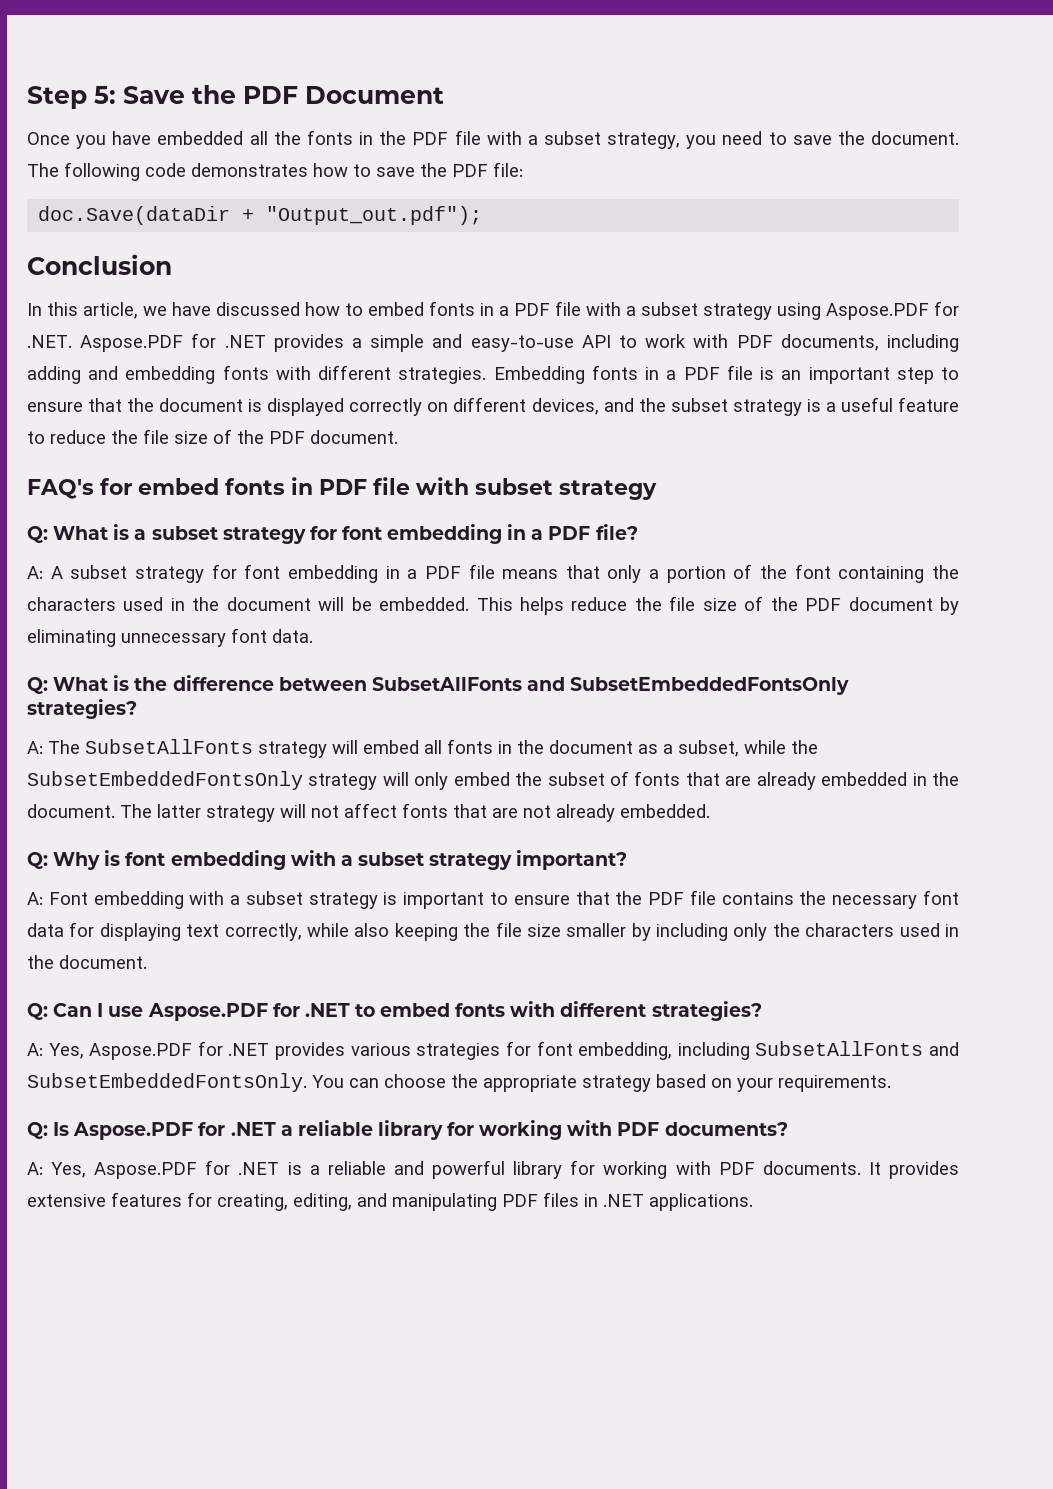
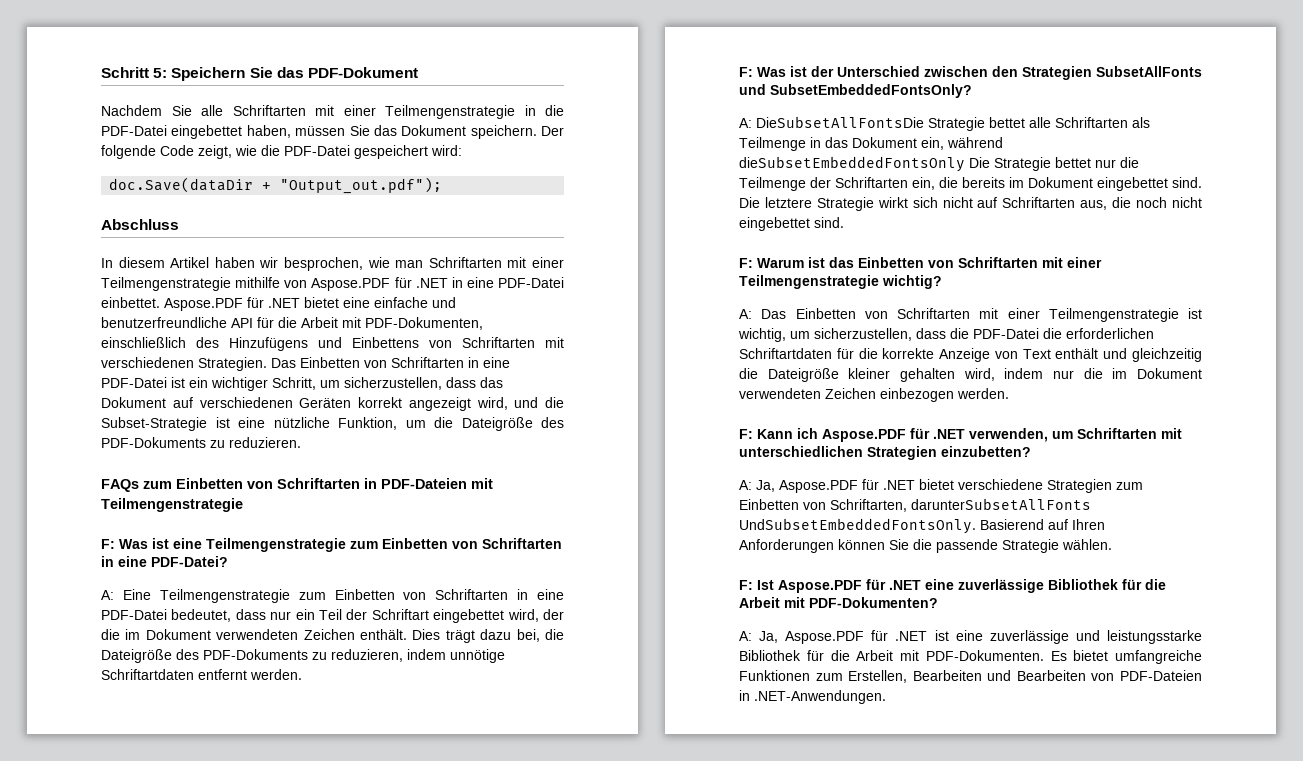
[27,85,444,109] [27,130,959,149] [27,162,523,181] Step 5: Save the PDF Document // Once you have embedded all the fonts in the PDF file with a subset strategy, you need to save the document. The following code demonstrates how to save the PDF file: -> [101,67,418,81] [101,105,564,119] [101,125,564,139] [101,145,462,159] Schritt 5: Speichern Sie das PDF-Dokument // Nachdem Sie alle Schriftarten mit einer Teilmengenstrategie in die PDF-Datei eingebettet haben, müssen Sie das Dokument speichern. Der folgende Code zeigt, wie die PDF-Datei gespeichert wird:
[27,254,172,275] Conclusion -> [101,219,179,230] Abschluss
[47,301,959,320] [27,333,960,352] [27,365,960,384] [27,397,959,416] [27,429,398,444] [27,477,657,500] [27,524,638,544] [27,564,959,583] [27,596,960,615] [27,628,313,647] [27,675,850,695] [27,699,137,719] [27,739,818,758] [27,771,960,790] [27,803,710,822] [27,850,628,870] [27,890,960,909] [27,922,960,941] [27,955,147,969] [27,1001,762,1021] [27,1041,960,1060] [27,1073,891,1092] [27,1120,788,1140] [27,1160,960,1179] [27,1192,753,1211] this article, we have discussed how to embed fonts in a PDF file with a subset strategy using Aspose.PDF for .NET. Aspose.PDF for .NET provides a simple and easy-to-use API to work with PDF documents, including adding and embedding fonts with different strategies. Embedding fonts in a PDF file is an important step to ensure that the document is displayed correctly on different devices, and the subset strategy is a useful feature to reduce the file size of the PDF document. // FAQ's for embed fonts in PDF file with subset strategy // Q: What is a subset strategy for font embedding in a PDF file? // A: A subset strategy for font embedding in a PDF file means that only a portion of the font containing the characters used in the document will be embedded. This helps reduce the file size of the PDF document by eliminating unnecessary font data. // Q: What is the difference between SubsetAllFonts and SubsetEmbeddedFontsOnly strategies? // A: The SubsetAllFonts strategy will embed all fonts in the document as a subset, while the SubsetEmbeddedFontsOnly strategy will only embed the subset of fonts that are already embedded in the document. The latter strategy will not affect fonts that are not already embedded. // Q: Why is font embedding with a subset strategy important? // A: Font embedding with a subset strategy is important to ensure that the PDF file contains the necessary font data for displaying text correctly, while also keeping the file size smaller by including only the characters used in the document. // Q: Can I use Aspose.PDF for .NET to embed fonts with different strategies? // A: Yes, Aspose.PDF for .NET provides various strategies for font embedding, including SubsetAllFonts and SubsetEmbeddedFontsOnly. You can choose the appropriate strategy based on your requirements. // Q: Is Aspose.PDF for .NET a reliable library for working with PDF documents? // A: Yes, Aspose.PDF for .NET is a reliable and powerful library for working with PDF documents. It provides extensive features for creating, editing, and manipulating PDF files in .NET applications. -> [118,257,565,271] [101,277,564,291] [101,297,456,311] [101,317,483,330] [101,337,564,351] [101,357,510,371] [101,377,503,391] [101,397,564,411] [101,417,564,431] [101,437,301,448] [101,478,493,492] [101,498,243,512] [101,538,562,552] [101,556,228,567] [101,589,564,603] [101,609,564,623] [101,629,564,643] [101,649,505,663] [101,669,302,680] [739,66,1202,80] [739,84,972,98] [739,116,1150,131] [739,137,1003,151] [739,156,1139,172] [739,177,1202,191] [739,197,1202,211] [739,217,844,231] [739,257,1102,268] [739,275,942,289] [739,308,1202,322] [738,328,1154,342] [739,348,1202,362] [739,368,1202,382] [739,388,1009,402] [739,428,1182,442] [739,446,1031,460] [739,479,1143,493] [739,498,1091,512] [739,518,1105,534] [739,539,1112,553] [739,579,1166,593] [739,597,938,608] [739,630,1202,644] [739,650,1202,664] [739,670,1202,683] [739,690,886,704] diesem Artikel haben wir besprochen, wie man Schriftarten mit einer Teilmengenstrategie mithilfe von Aspose.PDF für .NET in eine PDF-Datei einbettet. Aspose.PDF für .NET bietet eine einfache und benutzerfreundliche API für die Arbeit mit PDF-Dokumenten, einschließlich des Hinzufügens und Einbettens von Schriftarten mit verschiedenen Strategien. Das Einbetten von Schriftarten in eine PDF-Datei ist ein wichtiger Schritt, um sicherzustellen, dass das Dokument auf verschiedenen Geräten korrekt angezeigt wird, und die Subset-Strategie ist eine nützliche Funktion, um die Dateigröße des PDF-Dokuments zu reduzieren. // FAQs zum Einbetten von Schriftarten in PDF-Dateien mit Teilmengenstrategie // F: Was ist eine Teilmengenstrategie zum Einbetten von Schriftarten in eine PDF-Datei? // A: Eine Teilmengenstrategie zum Einbetten von Schriftarten in eine PDF-Datei bedeutet, dass nur ein Teil der Schriftart eingebettet wird, der die im Dokument verwendeten Zeichen enthält. Dies trägt dazu bei, die Dateigröße des PDF-Dokuments zu reduzieren, indem unnötige Schriftartdaten entfernt werden. // F: Was ist der Unterschied zwischen den Strategien SubsetAllFonts und SubsetEmbeddedFontsOnly? // A: DieSubsetAllFontsDie Strategie bettet alle Schriftarten als Teilmenge in das Dokument ein, während dieSubsetEmbeddedFontsOnly Die Strategie bettet nur die Teilmenge der Schriftarten ein, die bereits im Dokument eingebettet sind. Die letztere Strategie wirkt sich nicht auf Schriftarten aus, die noch nicht eingebettet sind. // F: Warum ist das Einbetten von Schriftarten mit einer Teilmengenstrategie wichtig? // A: Das Einbetten von Schriftarten mit einer Teilmengenstrategie ist wichtig, um sicherzustellen, dass die PDF-Datei die erforderlichen Schriftartdaten für die korrekte Anzeige von Text enthält und gleichzeitig die Dateigröße kleiner gehalten wird, indem nur die im Dokument verwendeten Zeichen einbezogen werden. // F: Kann ich Aspose.PDF für .NET verwenden, um Schriftarten mit unterschiedlichen Strategien einzubetten? // A: Ja, Aspose.PDF für .NET bietet verschiedene Strategien zum Einbetten von Schriftarten, darunterSubsetAllFonts UndSubsetEmbeddedFontsOnly. Basierend auf Ihren Anforderungen können Sie die passende Strategie wählen. // F: Ist Aspose.PDF für .NET eine zuverlässige Bibliothek für die Arbeit mit PDF-Dokumenten? // A: Ja, Aspose.PDF für .NET ist eine zuverlässige und leistungsstarke Bibliothek für die Arbeit mit PDF-Dokumenten. Es bietet umfangreiche Funktionen zum Erstellen, Bearbeiten und Bearbeiten von PDF-Dateien in .NET-Anwendungen.

